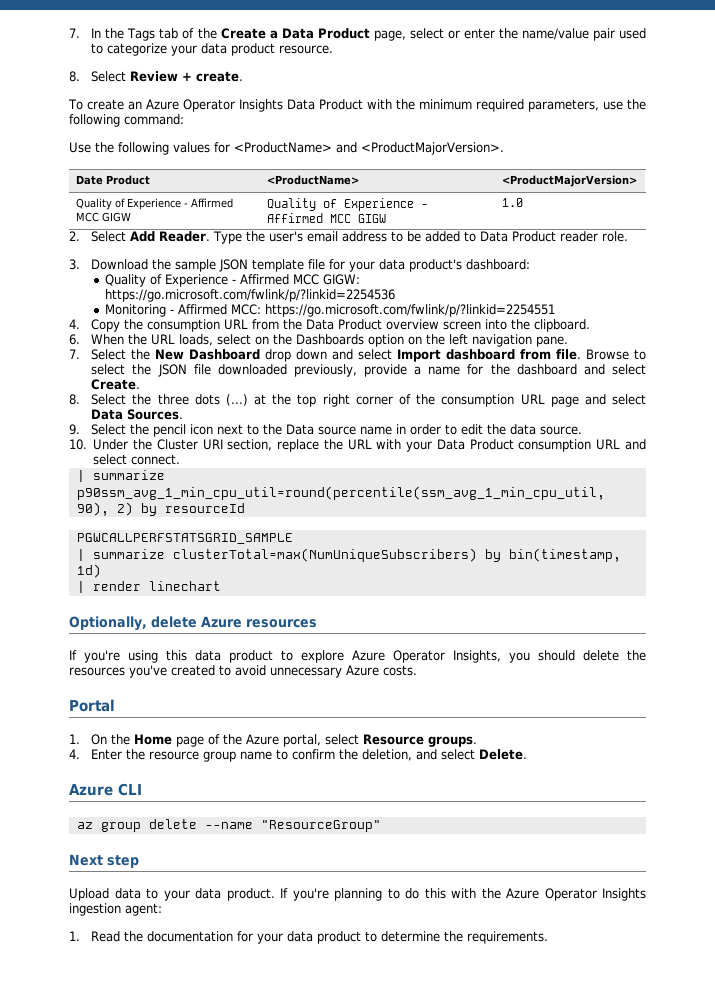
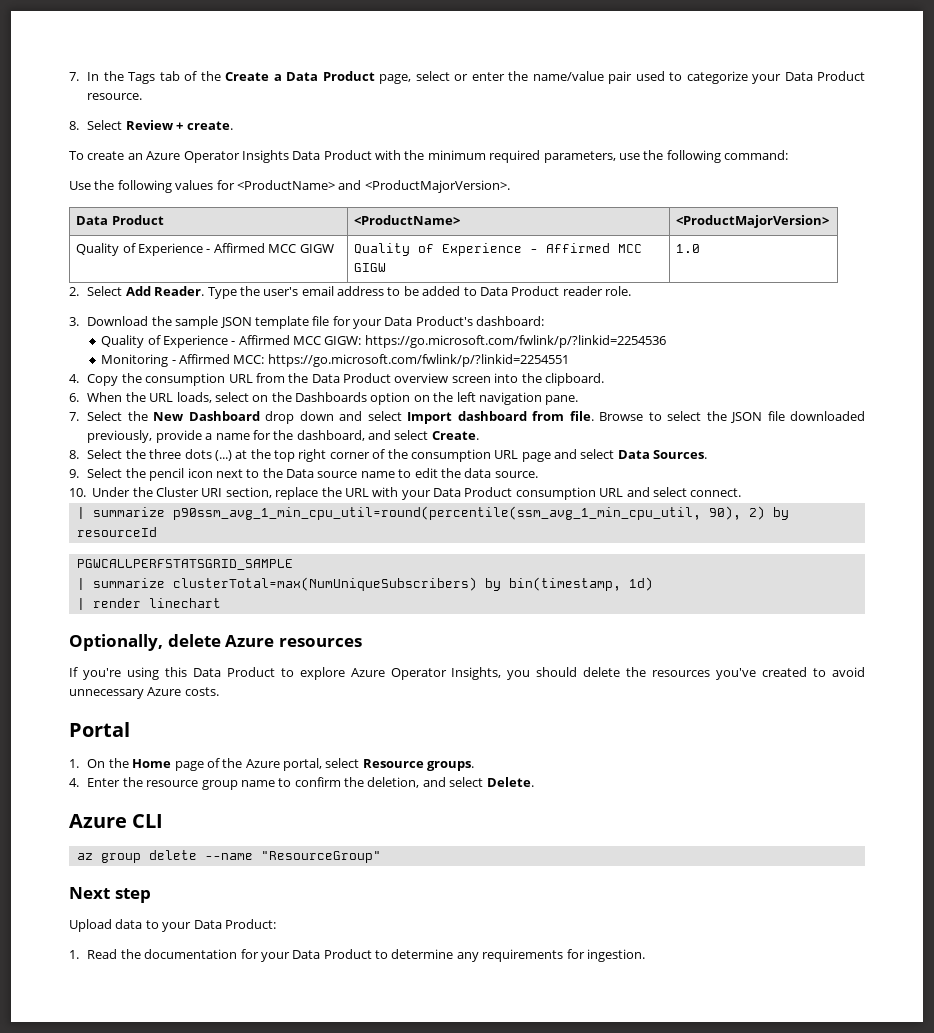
[201,43,276,56] data product -> [784,71,865,81] Data Product
[75,175,103,185] Date -> [76,216,109,225] Data
[379,259,463,272] data product's -> [384,316,473,326] Data Product's
[516,364,577,375] dashboard -> [296,430,365,441] dashboard,
[396,424,442,435] in order -> (395, 474) none
[195,650,273,663] data product -> [192,667,275,677] Data Product
[195,888,646,901] [69,903,162,916] data product. If you're planning to do this with the Azure Operator Insights ingestion agent: -> [193,919,276,929] Data Product:
[287,931,549,944] data product to determine the requirements. -> [292,949,645,962] Data Product to determine any requirements for ingestion.

